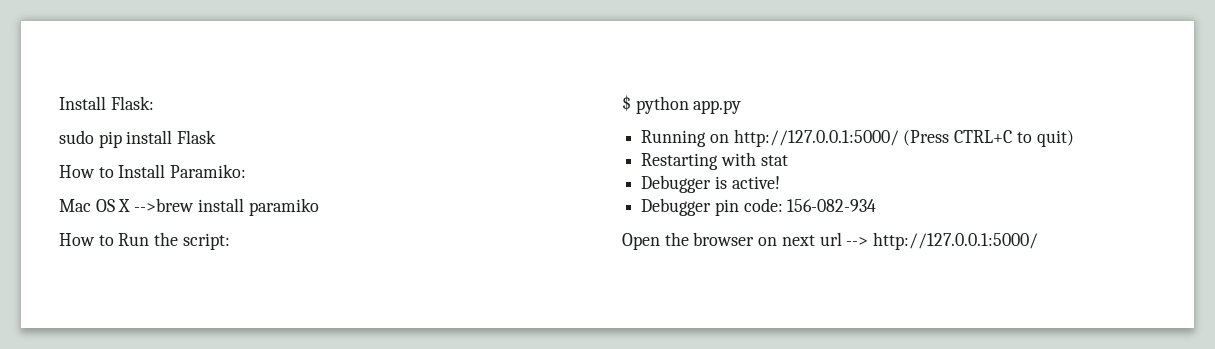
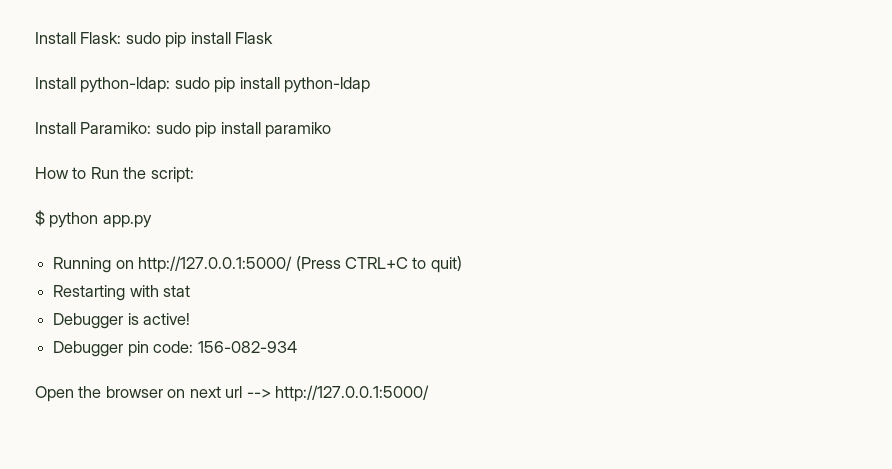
(154, 103) // -> (122, 38) none
[59,164,247,178] [59,198,195,212] How to Install Paramiko: // Mac OS X -->brew -> [35,77,371,93] [35,122,217,138] Install python-ldap: sudo pip install python-ldap // Install Paramiko: sudo pip

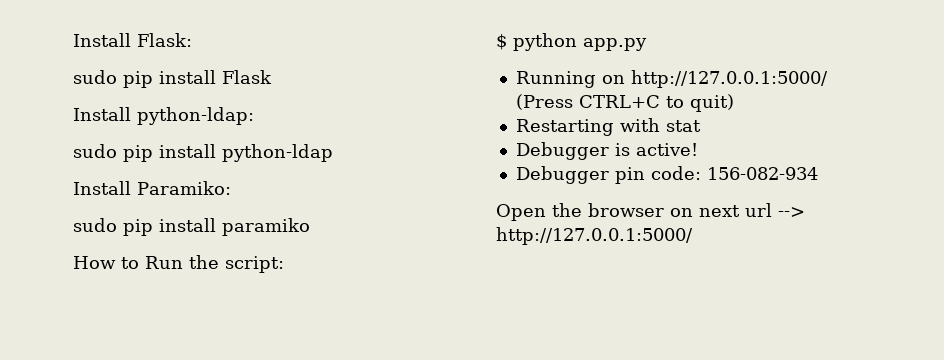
(122, 38) none -> (192, 40) //
(171, 85) none -> (254, 116) //
(152, 128) none -> (231, 188) //

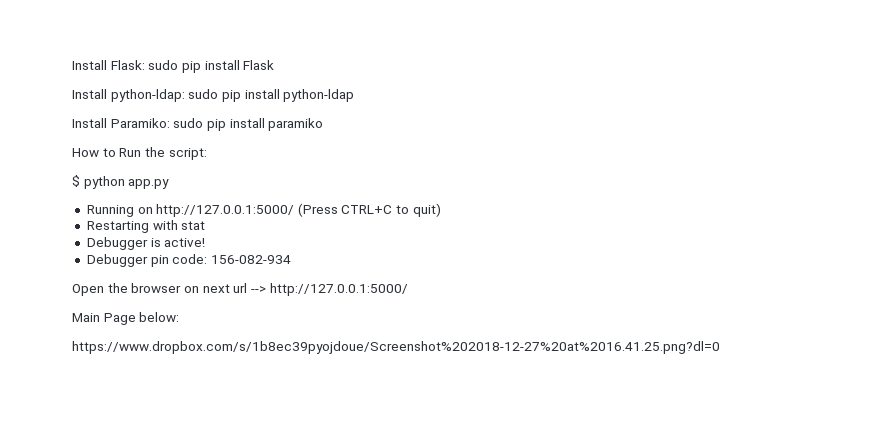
(192, 40) // -> (145, 65) none
(254, 116) // -> (185, 95) none
(231, 188) // -> (170, 123) none
(693, 236) none -> [72,312,180,325] [72,341,720,354] // Main Page below: // https://www.dropbox.com/s/1b8ec39pyojdoue/Screenshot%202018-12-27%20at%2016.41.25.png?dl=0

